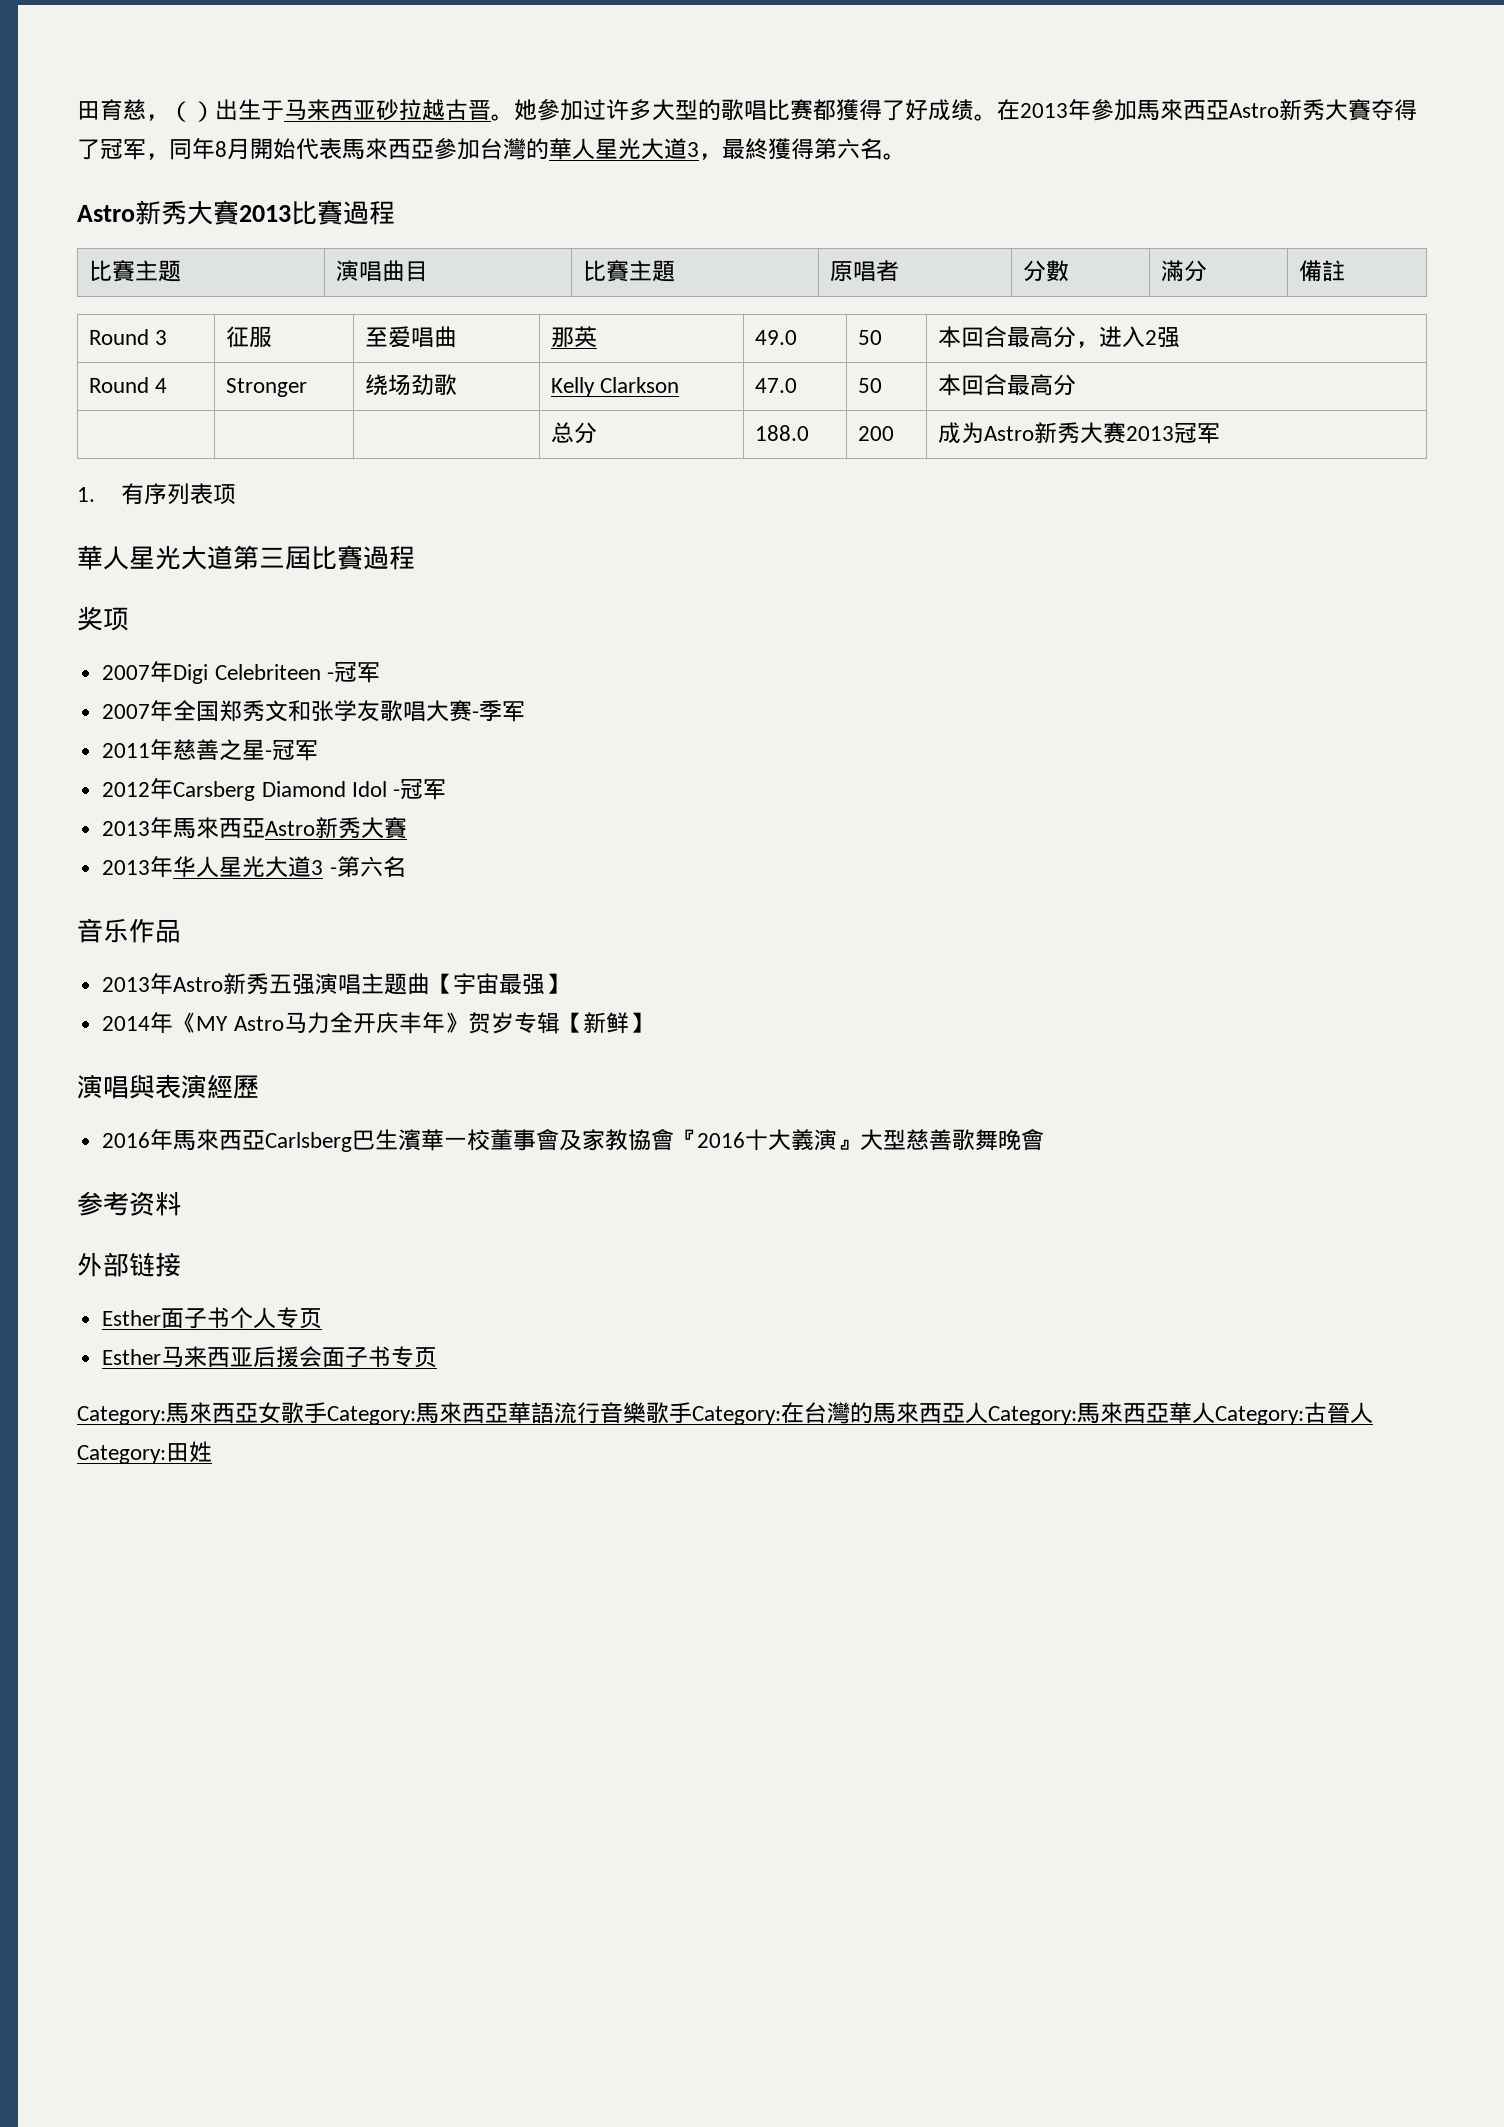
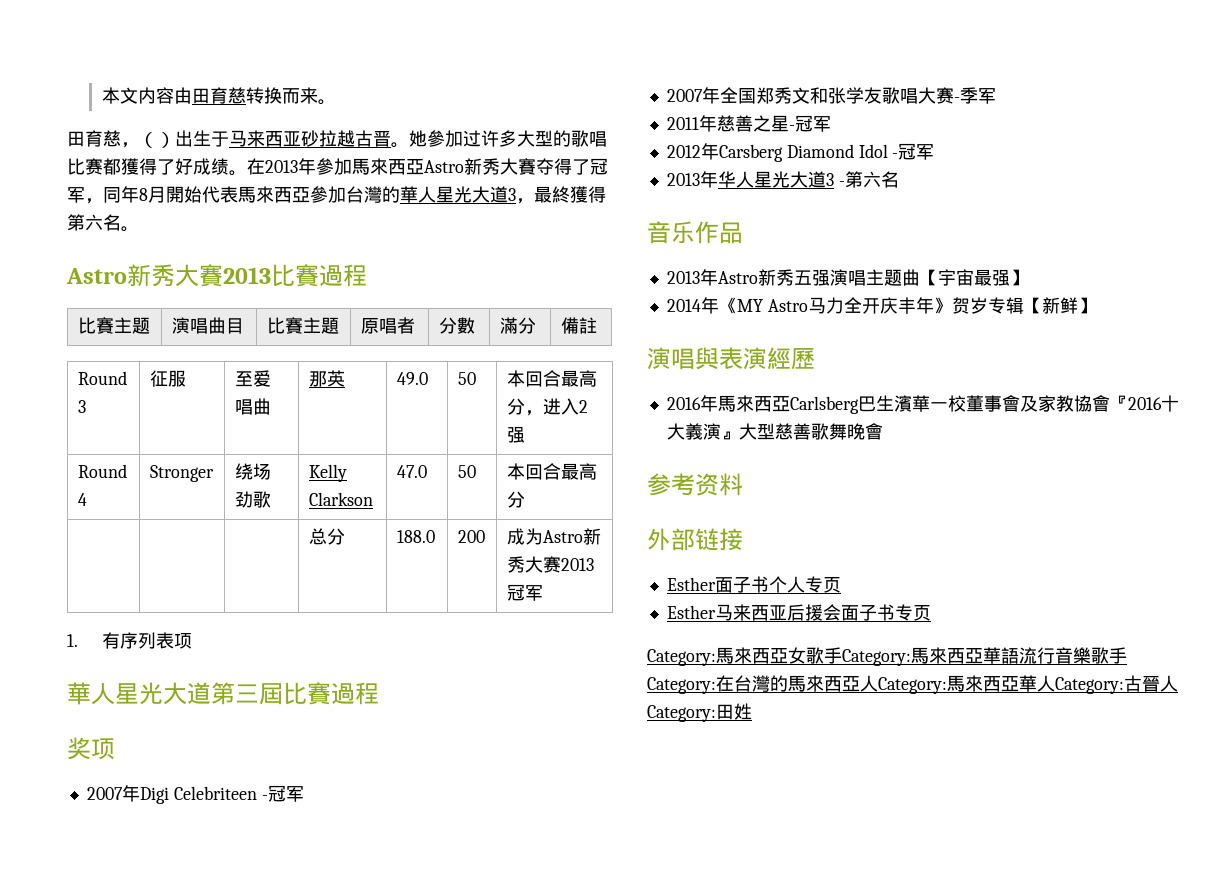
(77, 110) none -> [101,87,336,105] 本文内容由田育慈转换而来。 //
[102,816,408,839] // 2013年馬來西亞Astro新秀大賽 -> (935, 152) none

